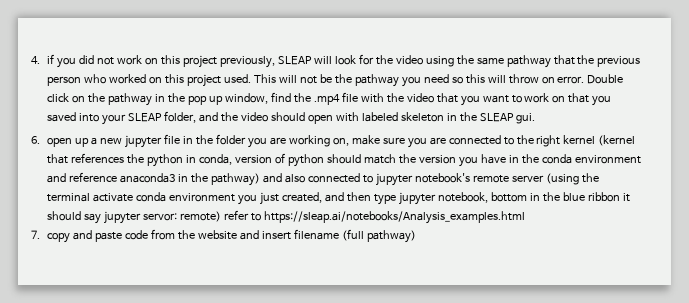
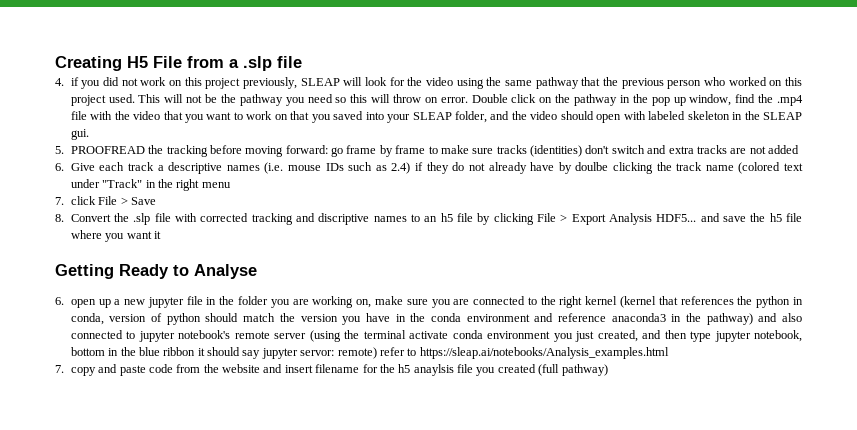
(31, 60) none -> [55,56,302,71] Creating H5 File from a .slp file //
(535, 118) none -> [55,145,799,157] [55,162,803,174] [70,179,231,191] [55,196,156,205] [55,213,802,225] [70,230,161,242] [55,264,257,279] // 5. PROOFREAD the tracking before moving forward: go frame by frame to make sure tracks (identities) don't switch and extra tracks are not added // 6. Give each track a descriptive names (i.e. mouse IDs such as 2.4) if they do not already have by doulbe clicking the track name (colored text under "Track" in the right menu // 7. click File > Save // 8. Convert the .slp file with corrected tracking and discriptive names to an h5 file by clicking File > Export Analysis HDF5... and save the h5 file where you want it // Getting Ready to Analyse
(339, 234) none -> [362,364,536,376] for the h5 anaylsis file you created

